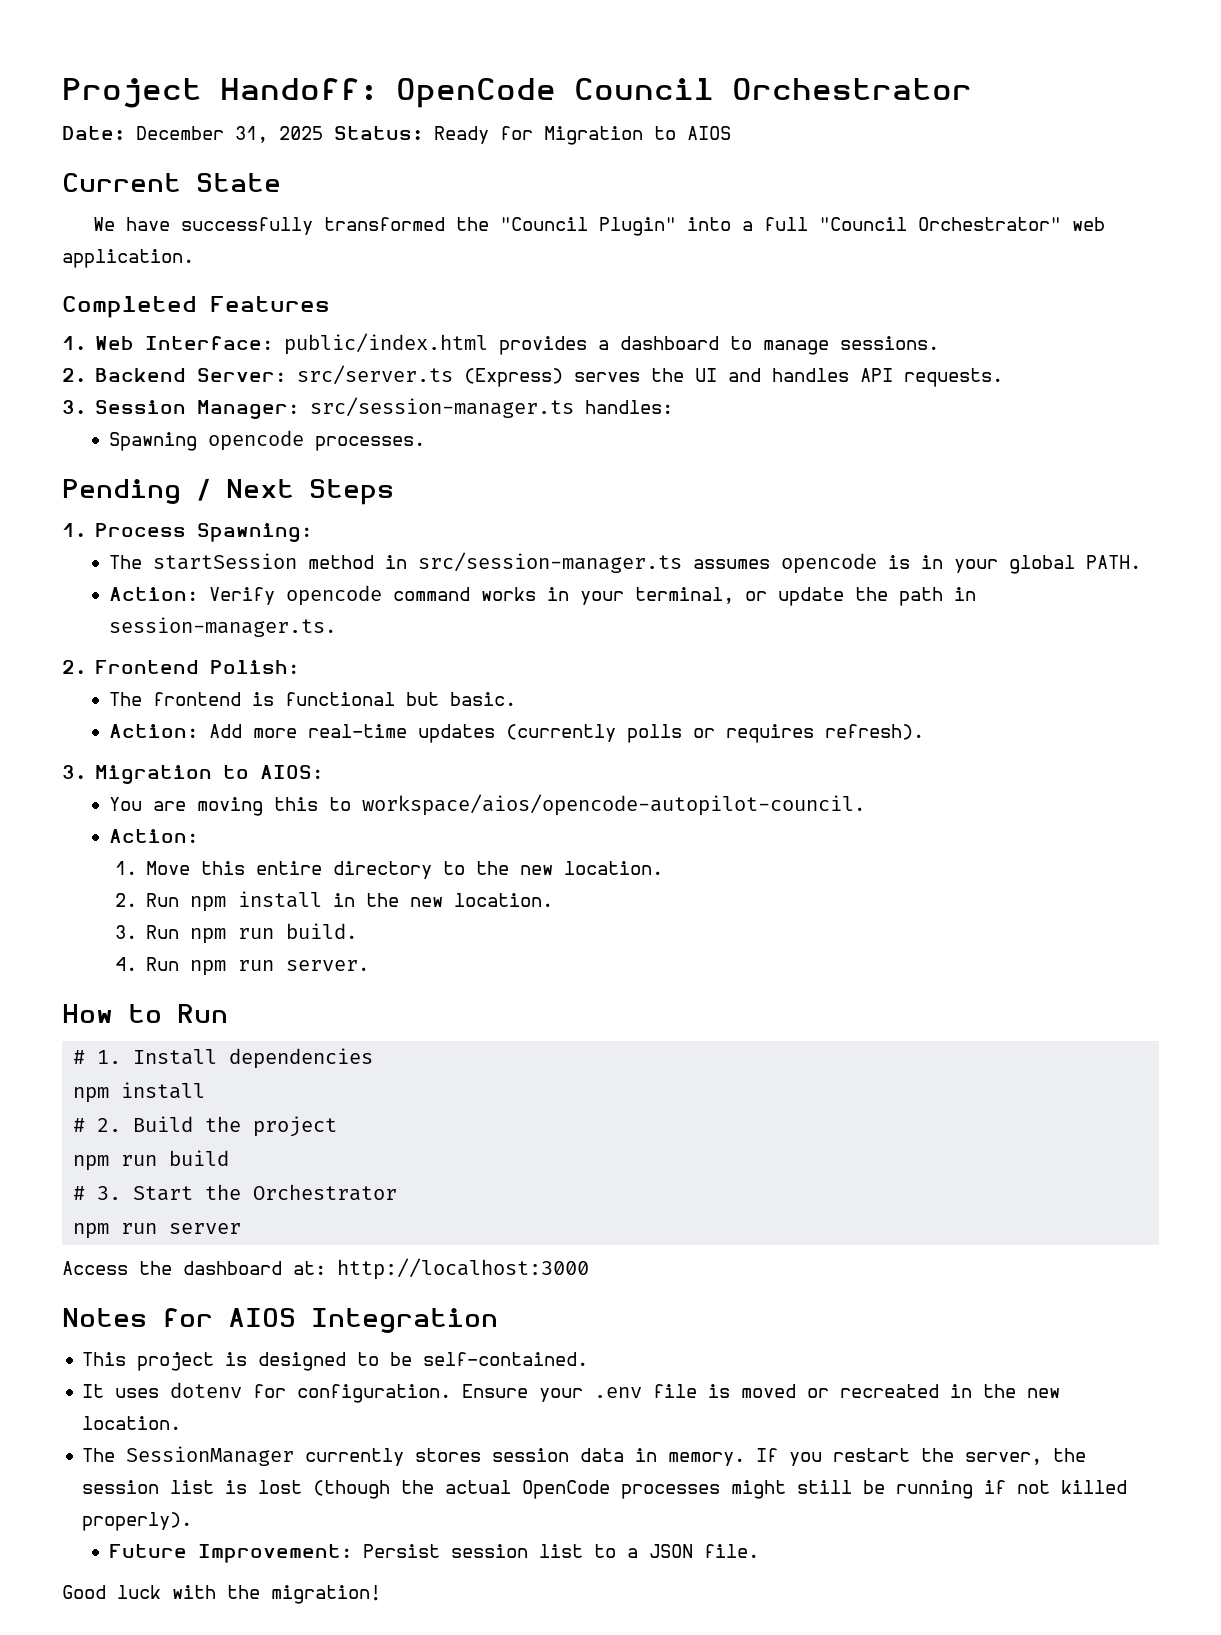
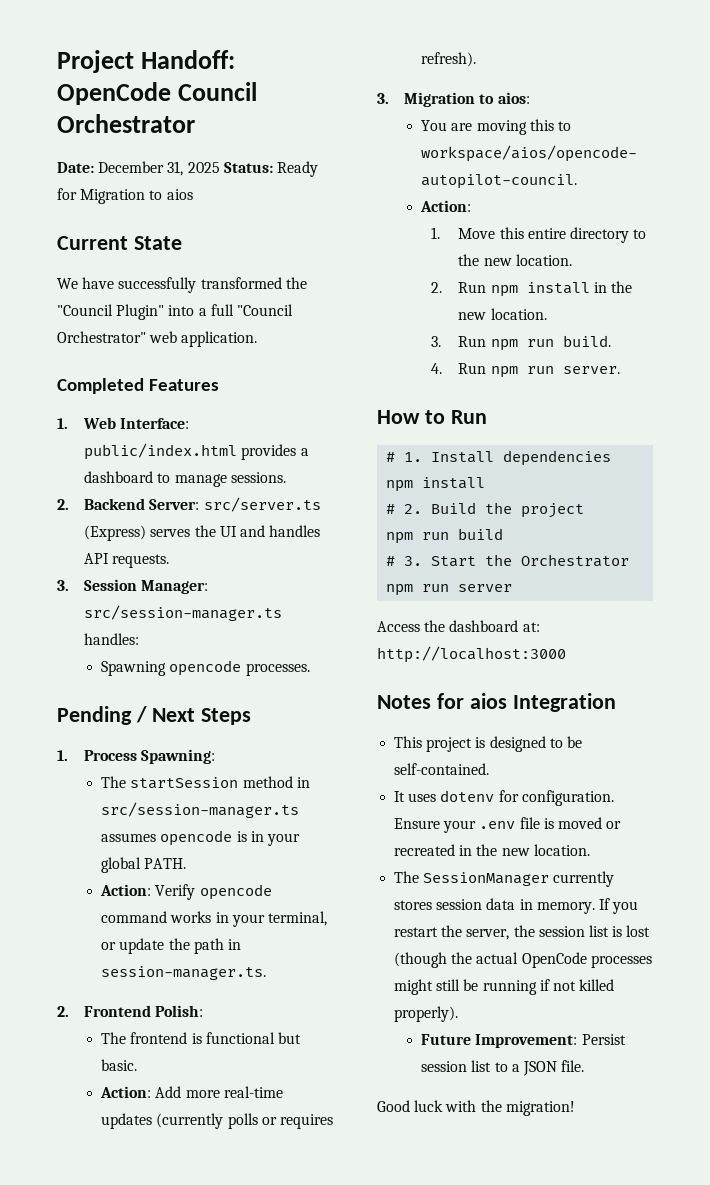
[687,126,731,140] AIOS -> [166,189,193,200] aios
[260,765,324,779] AIOS: -> [497,92,530,104] aios:
[228,1308,296,1327] AIOS -> [469,693,507,709] aios

